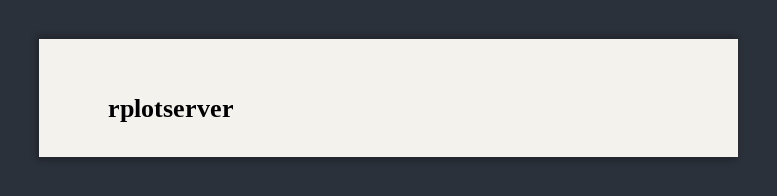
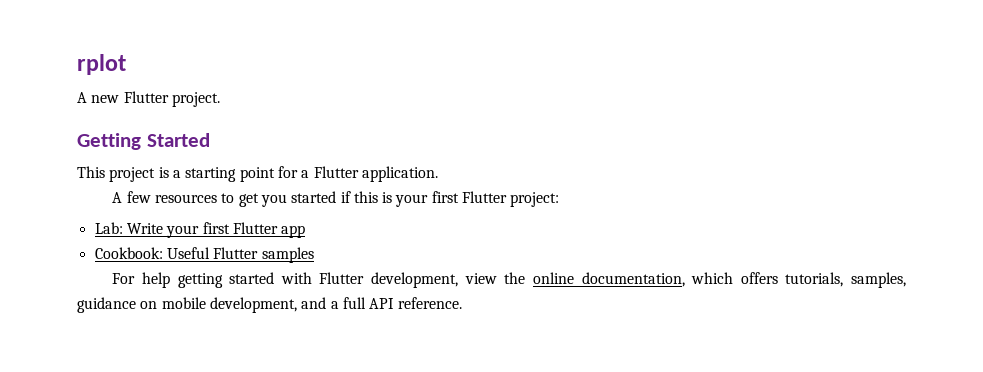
[108,99,234,122] rplotserver -> [77,54,126,75] [77,91,220,107] [77,133,210,150] [77,166,438,182] [112,191,560,207] [94,222,306,238] [94,247,314,263] [112,272,906,288] [77,297,462,313] rplot // A new Flutter project. // Getting Started // This project is a starting point for a Flutter application. // A few resources to get you started if this is your first Flutter project: // Lab: Write your first Flutter app // Cookbook: Useful Flutter samples // For help getting started with Flutter development, view the online documentation, which offers tutorials, samples, guidance on mobile development, and a full API reference.

